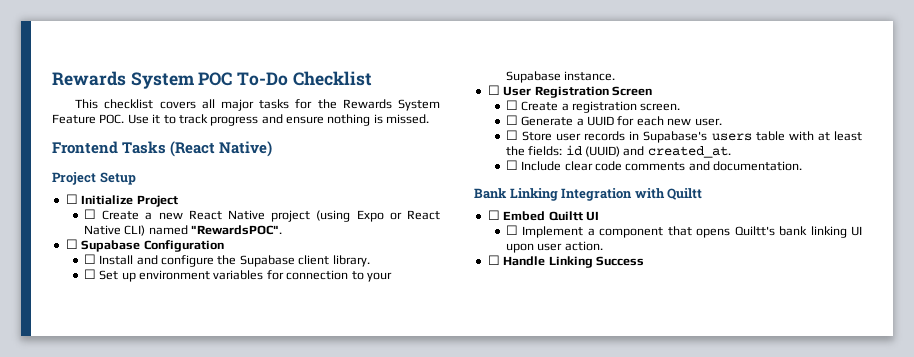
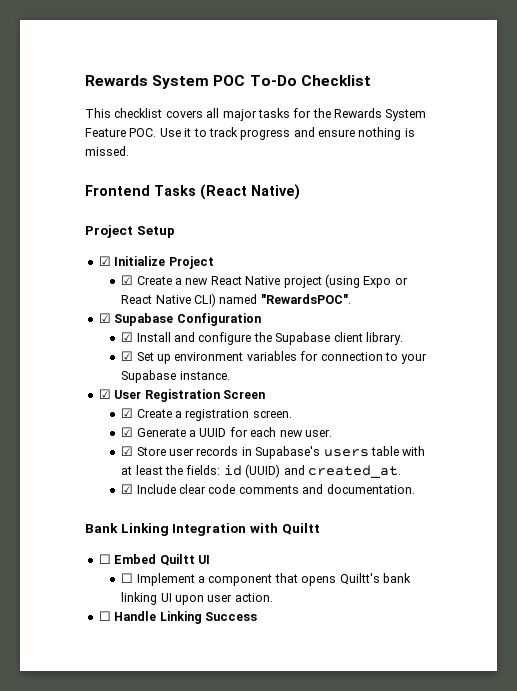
[65,194,78,204] ☐ -> [98,256,111,266] ☑
[83,209,96,219] ☐ -> [121,275,134,285] ☑
[65,239,78,249] ☐ -> [98,313,111,323] ☑
[83,254,96,264] ☐ -> [121,332,134,342] ☑
[83,269,96,279] ☐ -> [121,351,134,361] ☑
[487,85,500,95] ☐ -> [98,389,111,399] ☑
[505,100,518,110] ☐ -> [121,408,134,418] ☑
[505,115,518,125] ☐ -> [121,427,134,437] ☑
[505,130,518,140] ☐ -> [121,446,134,456] ☑
[505,160,518,170] ☐ -> [121,484,134,494] ☑

